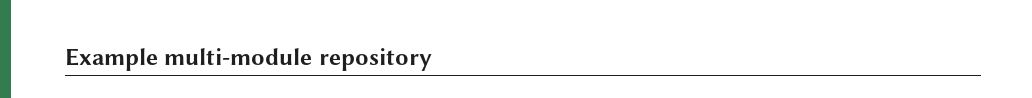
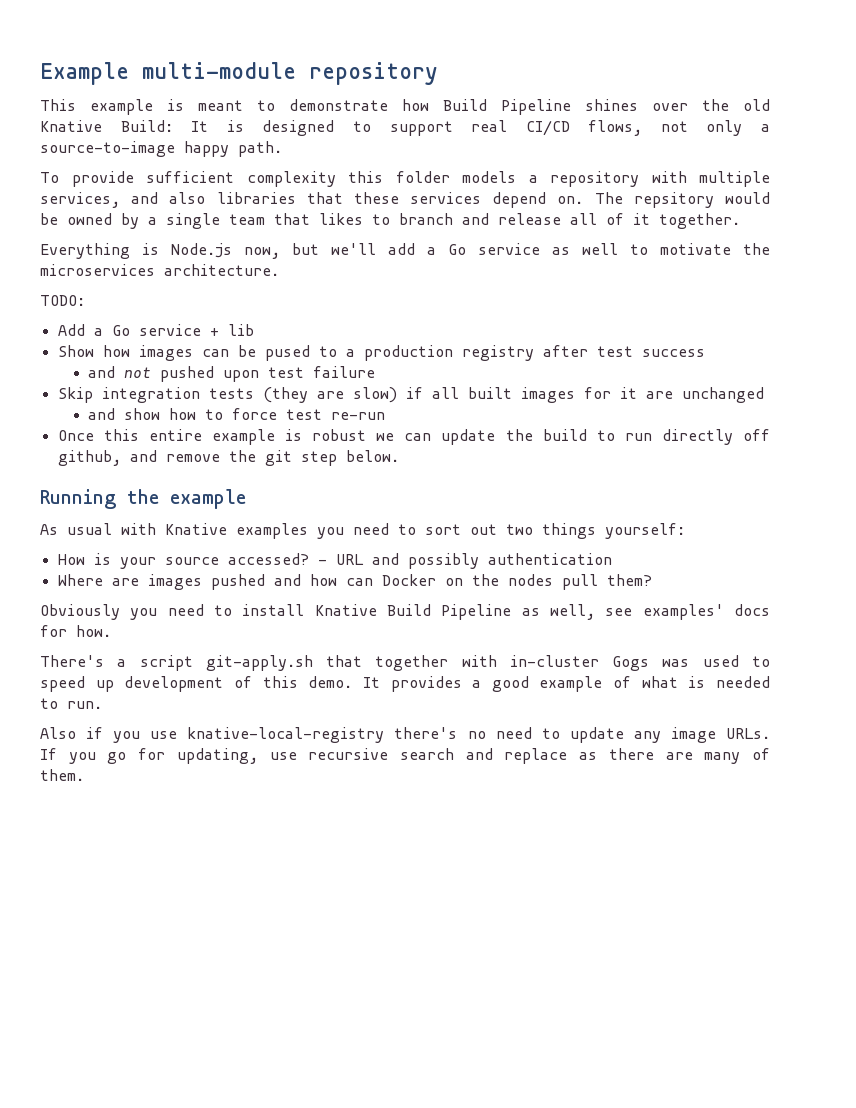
(432, 59) none -> [40,99,770,115] [40,120,771,136] [40,141,282,157] [40,171,770,187] [40,192,770,208] [40,213,740,229] [40,243,770,259] [40,264,279,276] [40,295,85,306] [57,324,254,336] [57,345,705,361] [88,366,376,382] [57,387,764,403] [88,408,386,420] [57,429,771,445] [57,450,399,466] [40,489,246,509] [40,523,685,539] [57,553,612,569] [57,574,652,590] [40,604,771,620] [40,625,111,637] [40,655,770,671] [40,676,770,692] [40,698,102,709] [40,727,771,743] [40,748,770,764] [40,769,84,781] // This example is meant to demonstrate how Build Pipeline shines over the old Knative Build: It is designed to support real CI/CD flows, not only a source-to-image happy path. // To provide sufficient complexity this folder models a repository with multiple services, and also libraries that these services depend on. The repsitory would be owned by a single team that likes to branch and release all of it together. // Everything is Node.js now, but we'll add a Go service as well to motivate the microservices architecture. // TODO: // Add a Go service + lib // Show how images can be pused to a production registry after test success // and not pushed upon test failure // Skip integration tests (they are slow) if all built images for it are unchanged // and show how to force test re-run // Once this entire example is robust we can update the build to run directly off github, and remove the git step below. // Running the example // As usual with Knative examples you need to sort out two things yourself: // How is your source accessed? - URL and possibly authentication // Where are images pushed and how can Docker on the nodes pull them? // Obviously you need to install Knative Build Pipeline as well, see examples' docs for how. // There's a script git-apply.sh that together with in-cluster Gogs was used to speed up development of this demo. It provides a good example of what is needed to run. // Also if you use knative-local-registry there's no need to update any image URLs. If you go for updating, use recursive search and replace as there are many of them.

